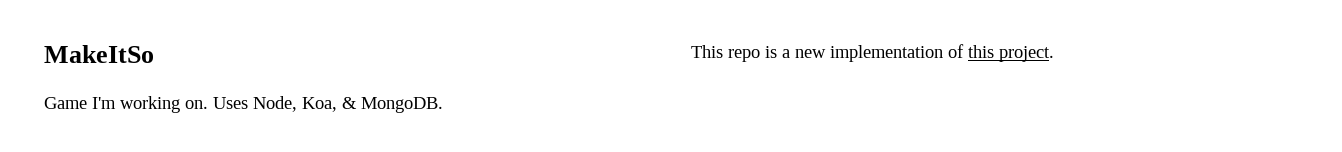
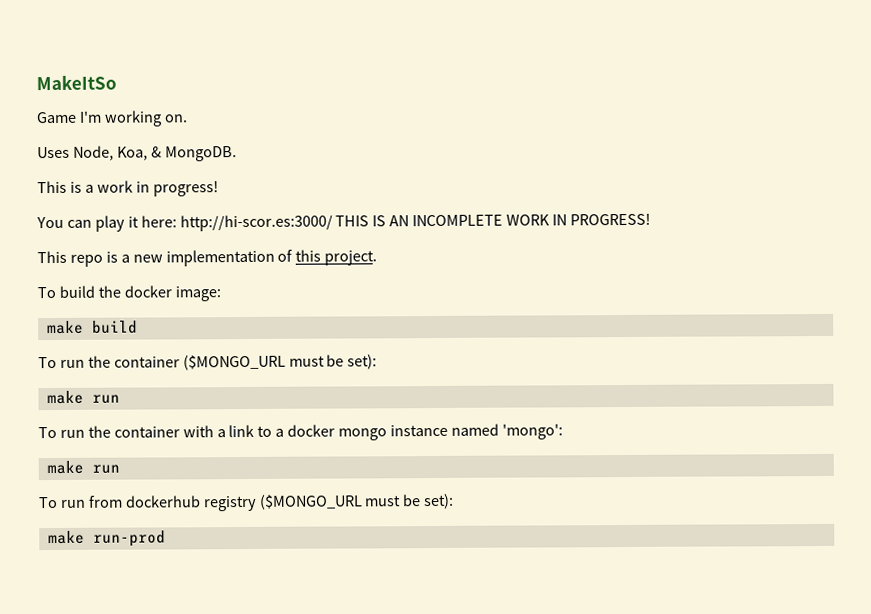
(208, 104) none -> (188, 118) //
(443, 105) none -> [37,180,219,197] [36,212,651,232] // This is a work in progress! // You can play it here: http://hi-scor.es:3000/ THIS IS AN INCOMPLETE WORK IN PROGRESS!
(1054, 54) none -> [37,285,221,302] [46,320,138,335] [38,354,378,371] [46,390,120,405] [38,423,563,441] [46,460,120,475] [38,493,455,512] [47,530,166,547] // To build the docker image: // make build // To run the container ($MONGO_URL must be set): // make run // To run the container with a link to a docker mongo instance named 'mongo': // make run // To run from dockerhub registry ($MONGO_URL must be set): // make run-prod

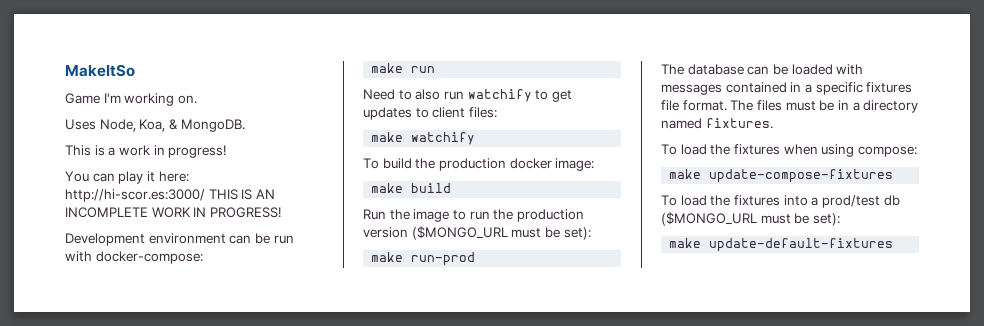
[37,249,378,267] This repo is a new implementation of this project. -> [65,233,294,246] [65,251,203,264] [371,63,436,73] [363,89,572,102] [363,107,497,120] [371,132,476,145] Development environment can be run with docker-compose: // make run // Need to also run watchify to get updates to client files: // make watchify
(121, 291) none -> [438,158,506,171] production
[38,354,378,371] [46,390,120,405] [38,423,563,441] [46,460,120,475] [38,495,257,512] To run the container ($MONGO_URL must be set): // make run // To run the container with a link to a docker mongo instance named 'mongo': // make run // To run from dockerhub registry -> [363,209,584,222] [363,227,408,238] Run the image to run the production version
(166, 538) none -> [661,64,864,75] [661,82,913,95] [661,100,919,113] [661,118,773,129] [661,144,917,157] [669,169,894,183] [661,195,900,208] [661,212,840,226] [669,238,894,252] // The database can be loaded with messages contained in a specific fixtures file format. The files must be in a directory named fixtures. // To load the fixtures when using compose: // make update-compose-fixtures // To load the fixtures into a prod/test db ($MONGO_URL must be set): // make update-default-fixtures

